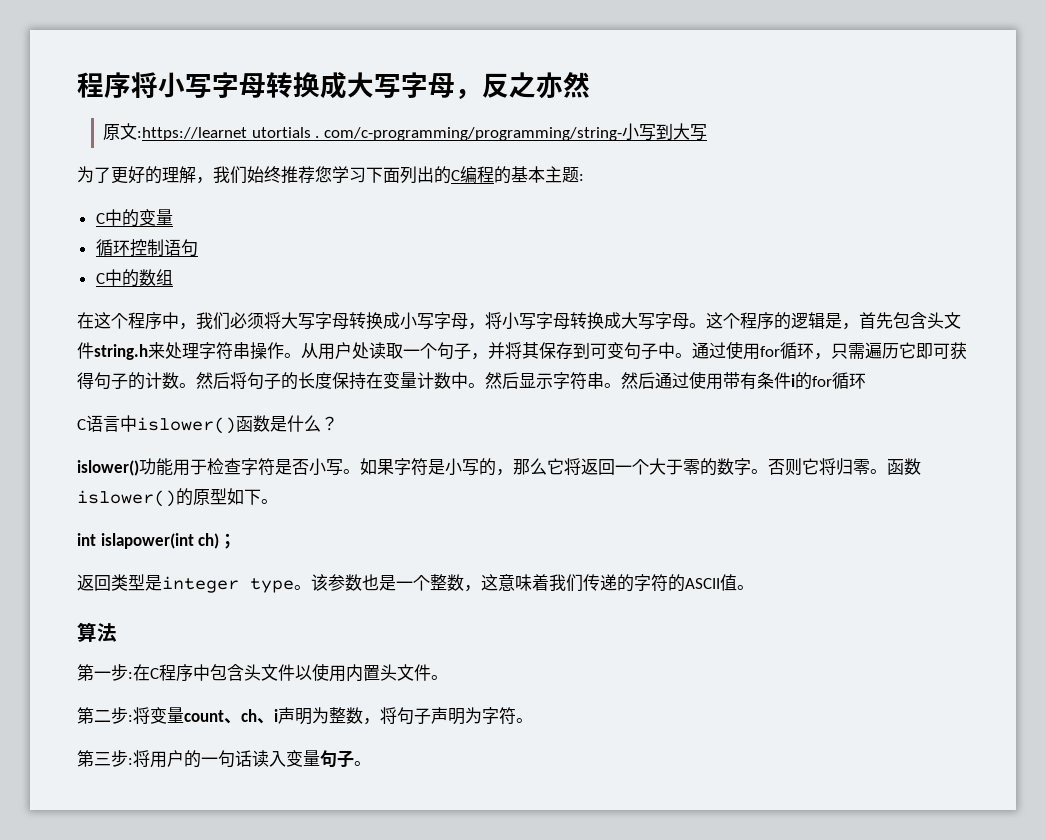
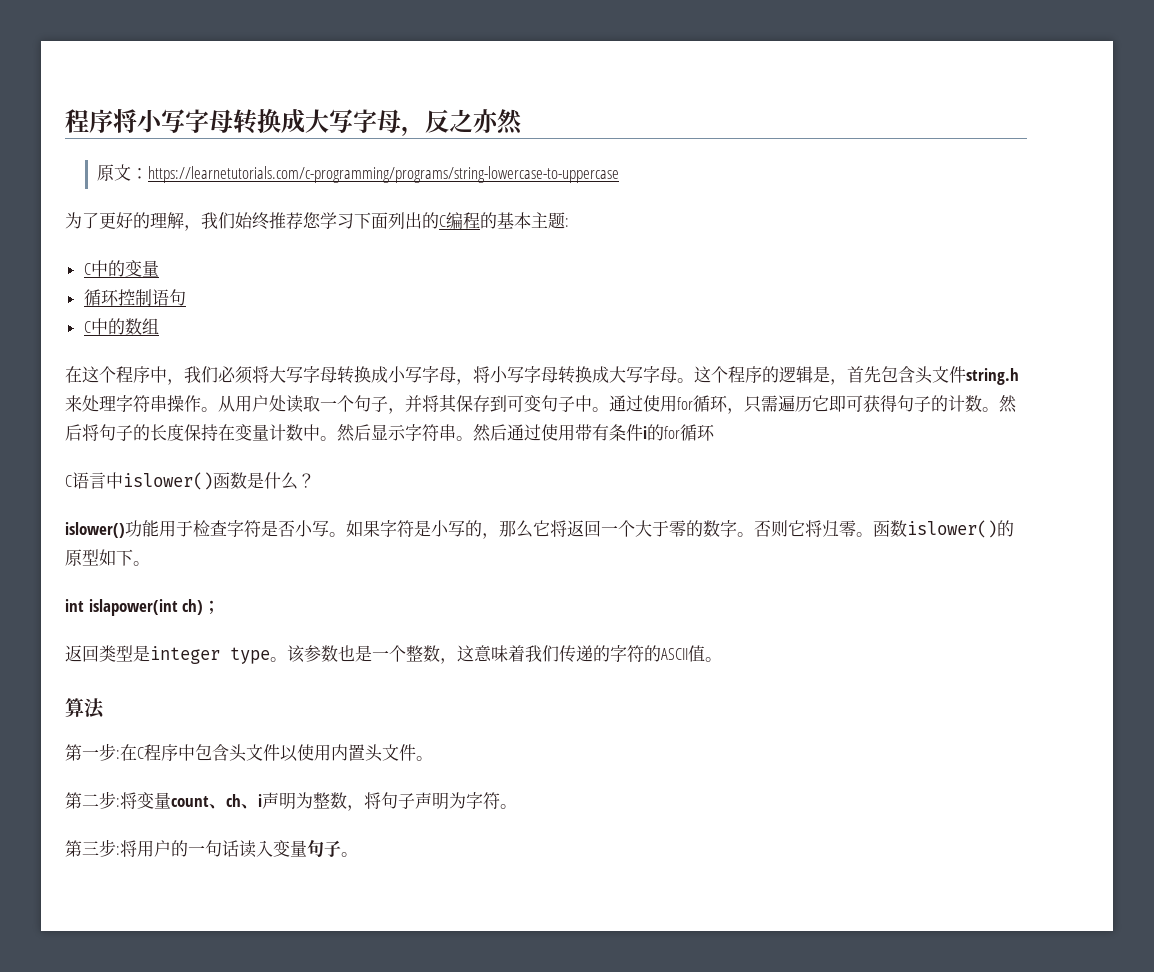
[137,123,708,141] :https://learnet utortials . com/c-programming/programming/string-小写到大写 -> [131,166,620,183] ：https://learnetutorials.com/c-programming/programs/string-lowercase-to-uppercase

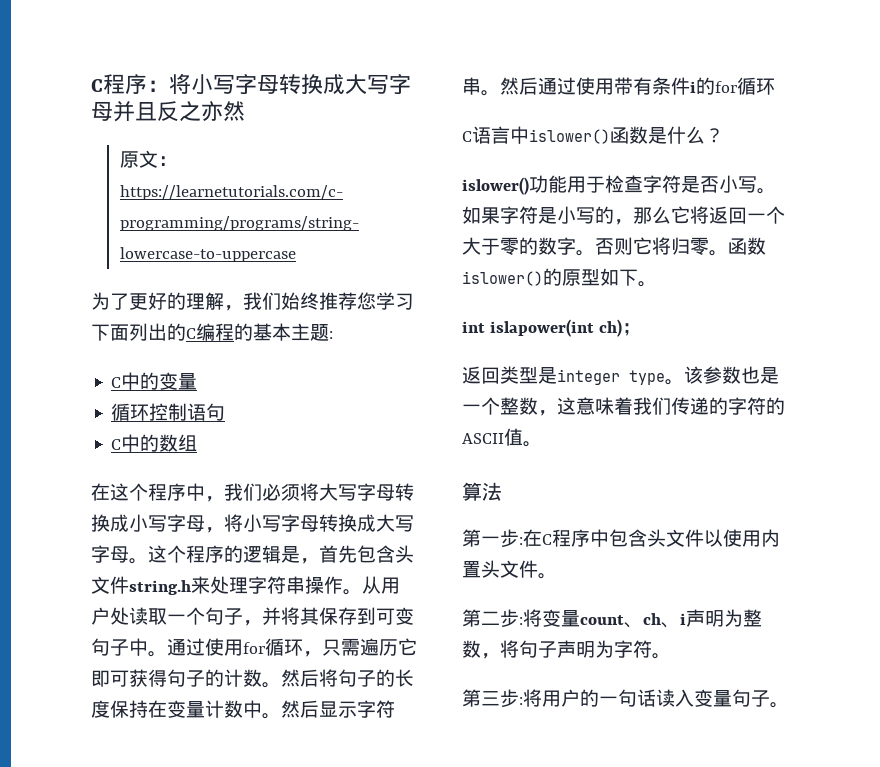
[65,108,425,136] 程序将小写字母转换成大写字母， -> [91,73,411,95] [91,101,157,122] C程序：将小写字母转换成大写字母并且

